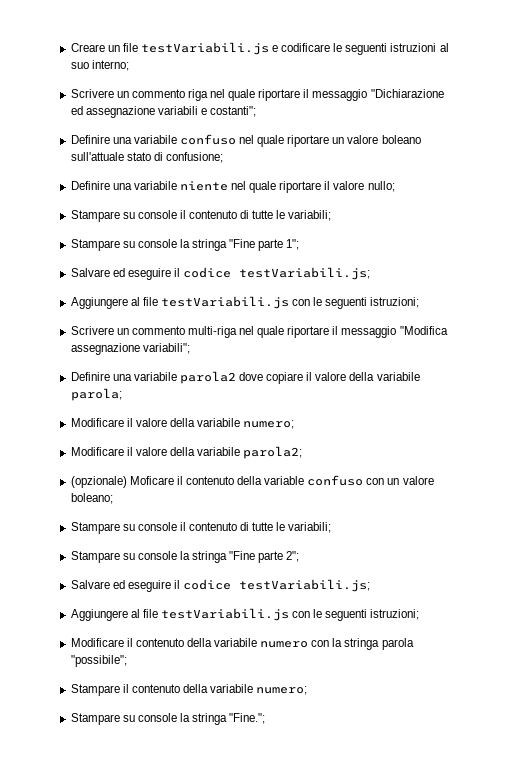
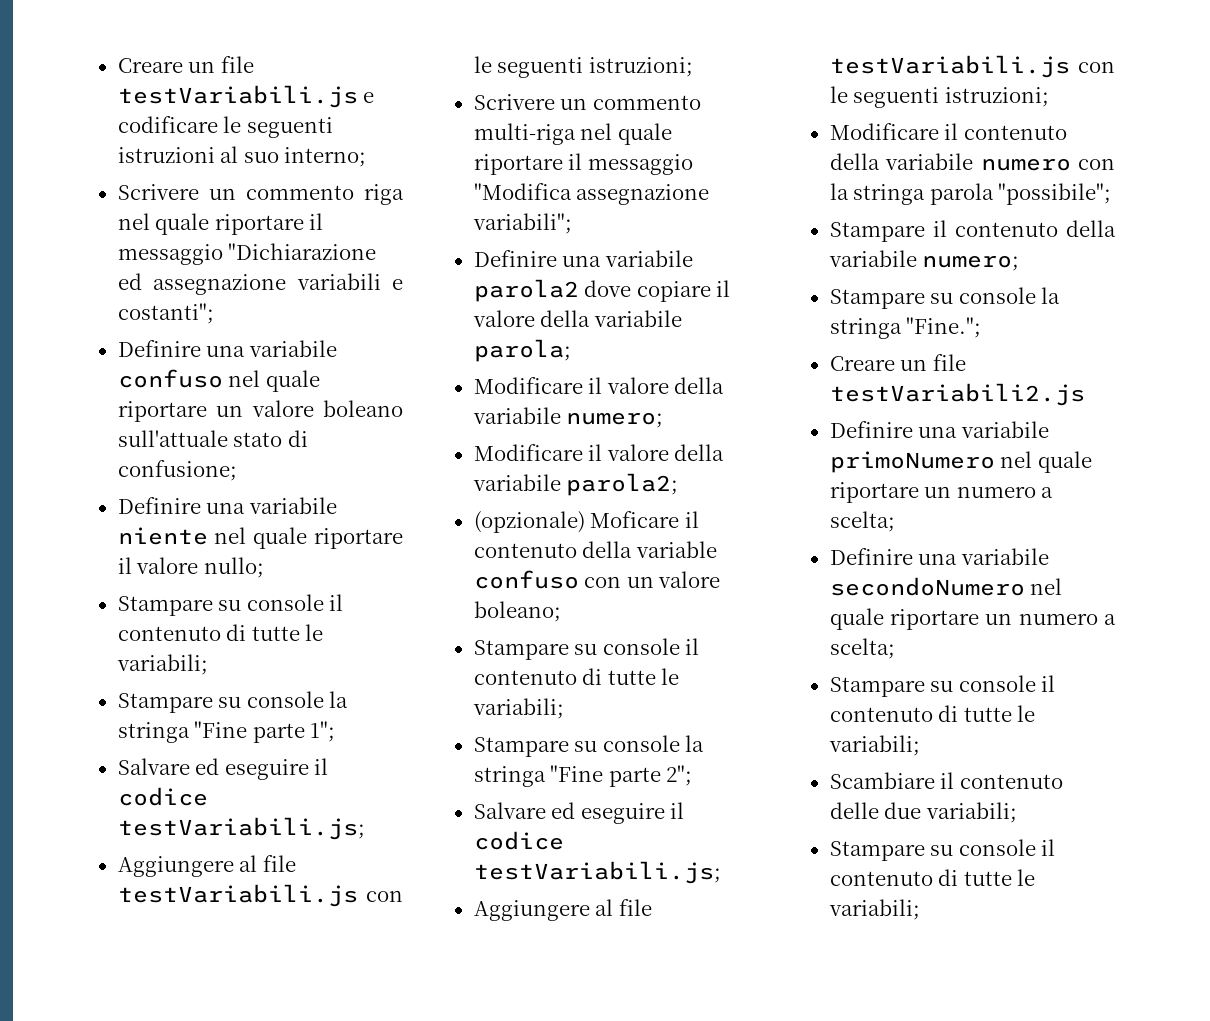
(266, 718) none -> [829,354,966,371] [829,383,1085,406] [829,421,1049,438] [829,451,1092,473] [829,482,1054,503] [829,511,895,532] [829,548,1049,565] [829,577,1063,596] [829,608,1116,630] [829,638,895,659] [829,675,1056,697] [829,705,1036,722] [828,735,920,756] [829,772,1063,789] [829,802,1017,823] [829,839,1056,861] [829,869,1036,886] [828,899,920,920] // Creare un file testVariabili2.js // Definire una variabile primoNumero nel quale riportare un numero a scelta; // Definire una variabile secondoNumero nel quale riportare un numero a scelta; // Stampare su console il contenuto di tutte le variabili; // Scambiare il contenuto delle due variabili; // Stampare su console il contenuto di tutte le variabili;

